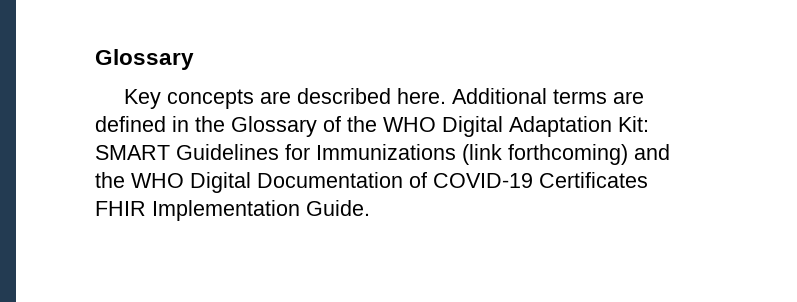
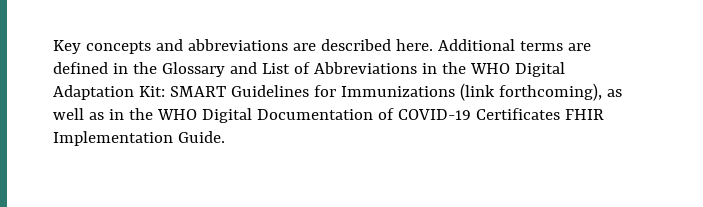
[95,49,194,70] Glossary // -> (53, 47) none
(255, 99) none -> [155,39,288,51] and abbreviations
[323,116,341,132] of -> [229,62,437,74] and List of Abbreviations in
[508,144,670,165] forthcoming) and -> [498,83,622,101] [53,108,124,120] forthcoming), as well as in

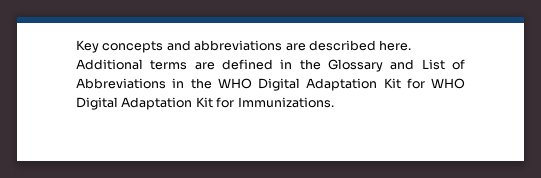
[138,83,622,101] [53,108,604,123] [53,131,225,146] Kit: SMART Guidelines for Immunizations (link forthcoming), as well as in the WHO Digital Documentation of COVID-19 Certificates FHIR Implementation Guide. -> [383,78,465,89] [76,97,334,110] Kit for WHO Digital Adaptation Kit for Immunizations.

